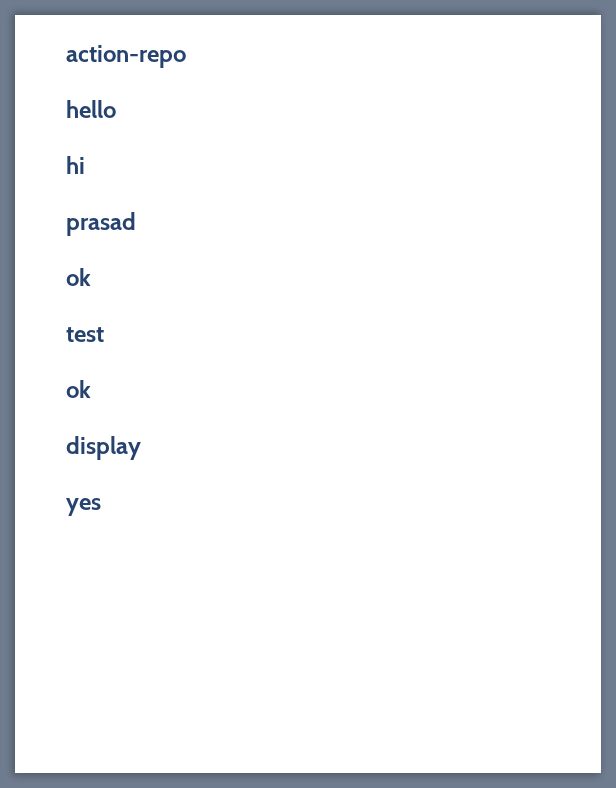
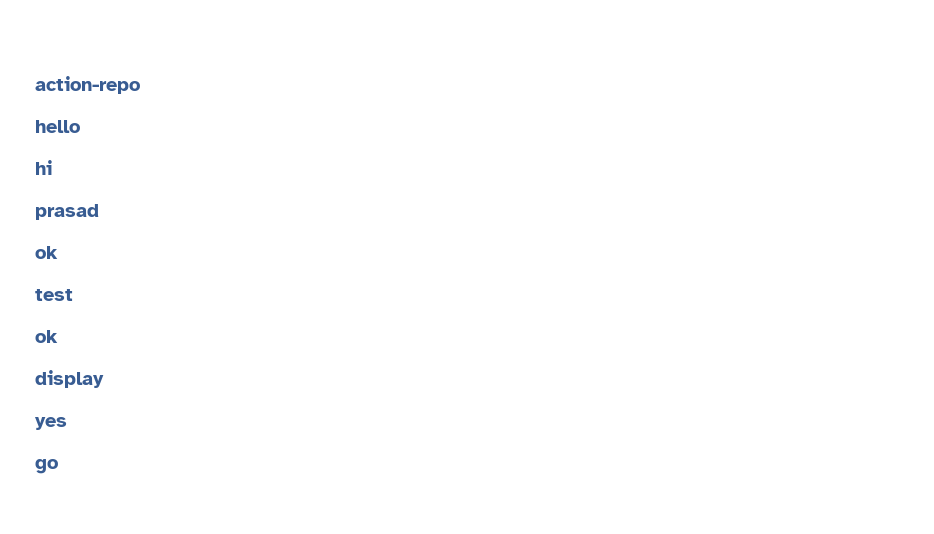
(101, 507) none -> [35,459,58,474] // go

